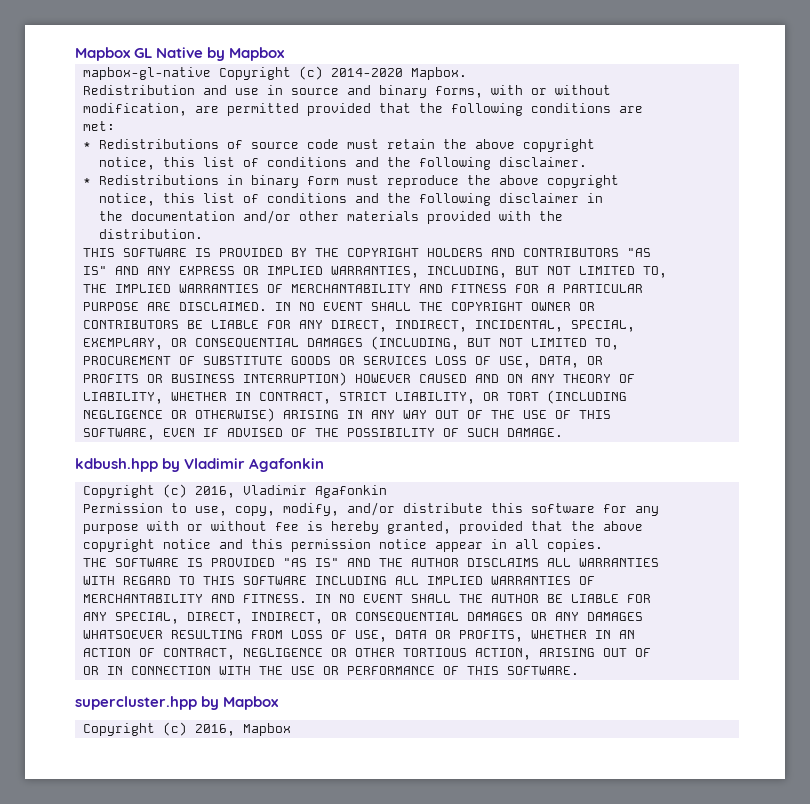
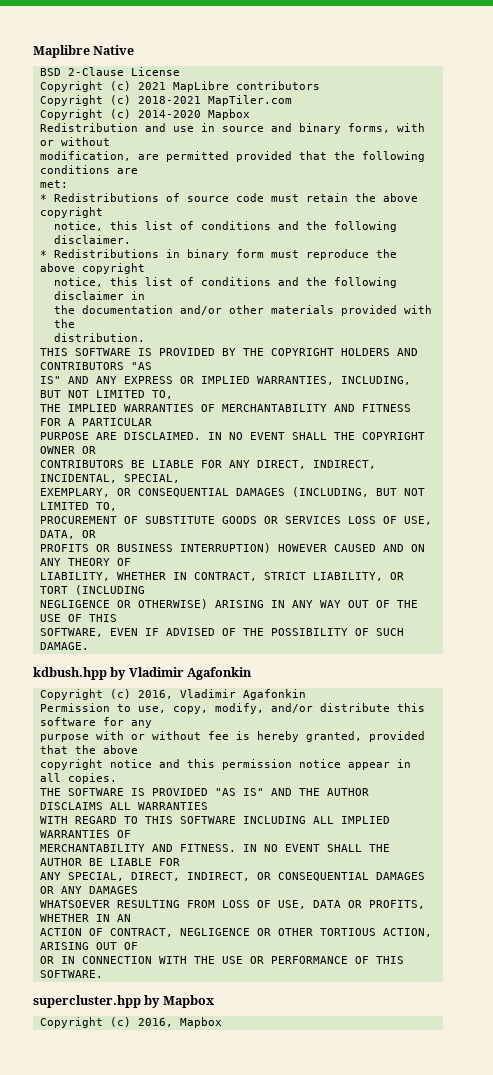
[75,47,153,61] Mapbox GL -> [33,45,90,58] Maplibre
[207,47,286,61] [82,67,211,80] by Mapbox // mapbox-gl-native -> [39,67,180,76] [39,81,320,92] [39,95,292,106] // BSD 2-Clause License // Copyright (c) 2021 MapLibre contributors // Copyright (c) 2018-2021 MapTiler.com //
[410,67,467,80] Mapbox. -> [207,109,250,120] Mapbox

